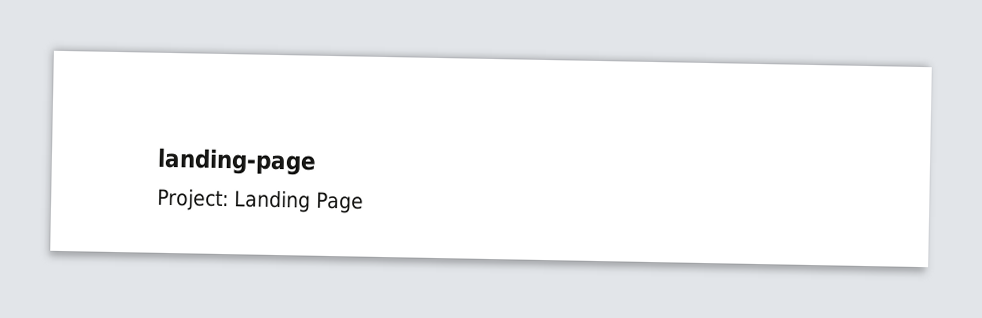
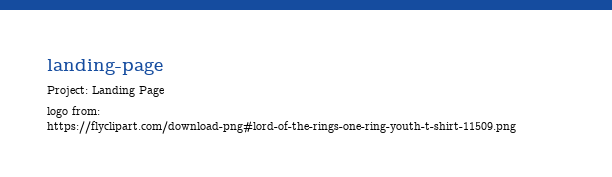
(364, 202) none -> [47,106,100,118] [47,120,516,134] // logo from: https://flyclipart.com/download-png#lord-of-the-rings-one-ring-youth-t-shirt-11509.png

